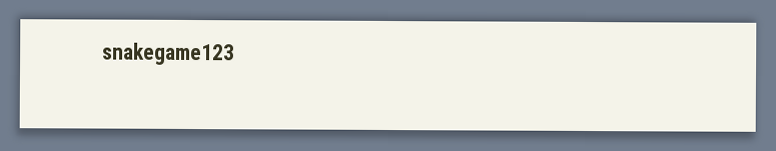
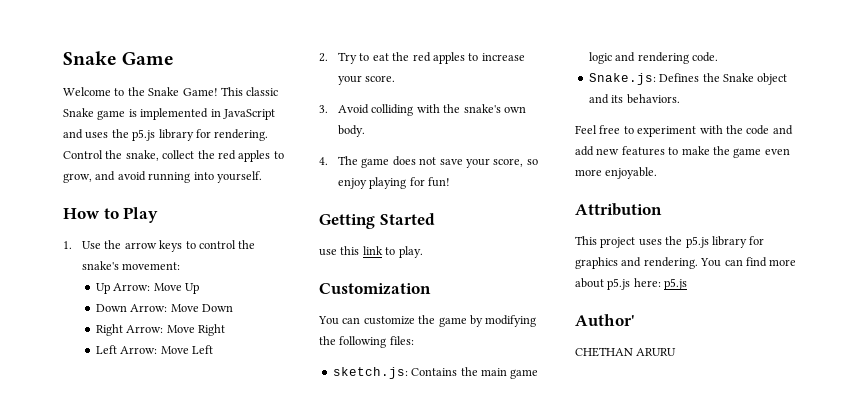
[102,42,235,66] snakegame123 -> [63,51,175,65] [63,87,279,96] [63,108,275,120] [63,129,269,141] [63,150,284,162] [63,171,262,183] [63,207,159,223] [63,240,256,252] [82,261,181,270] [95,283,199,294] [95,304,233,312] [95,324,225,336] [95,345,213,354] [319,52,525,64] [338,75,396,85] [319,104,526,116] [338,125,366,137] [319,156,538,168] [338,177,451,189] [319,213,435,229] [319,246,423,258] [319,283,431,295] [318,315,537,327] [319,336,414,348] [332,367,539,379] [588,52,718,64] [588,73,788,85] [588,94,680,104] [575,125,793,137] [575,146,790,158] [575,167,658,179] [575,203,662,216] [575,236,765,248] [575,257,797,269] [575,278,688,290] [575,314,635,326] [575,347,677,357] Snake Game // Welcome to the Snake Game! This classic Snake game is implemented in JavaScript and uses the p5.js library for rendering. Control the snake, collect the red apples to grow, and avoid running into yourself. // How to Play // 1. Use the arrow keys to control the snake's movement: // Up Arrow: Move Up // Down Arrow: Move Down // Right Arrow: Move Right // Left Arrow: Move Left // 2. Try to eat the red apples to increase your score. // 3. Avoid colliding with the snake's own body. // 4. The game does not save your score, so enjoy playing for fun! // Getting Started // use this link to play. // Customization // You can customize the game by modifying the following files: // sketch.js: Contains the main game logic and rendering code. // Snake.js: Defines the Snake object and its behaviors. // Feel free to experiment with the code and add new features to make the game even more enjoyable. // Attribution // This project uses the p5.js library for graphics and rendering. You can find more about p5.js here: p5.js // Author' // CHETHAN ARURU

